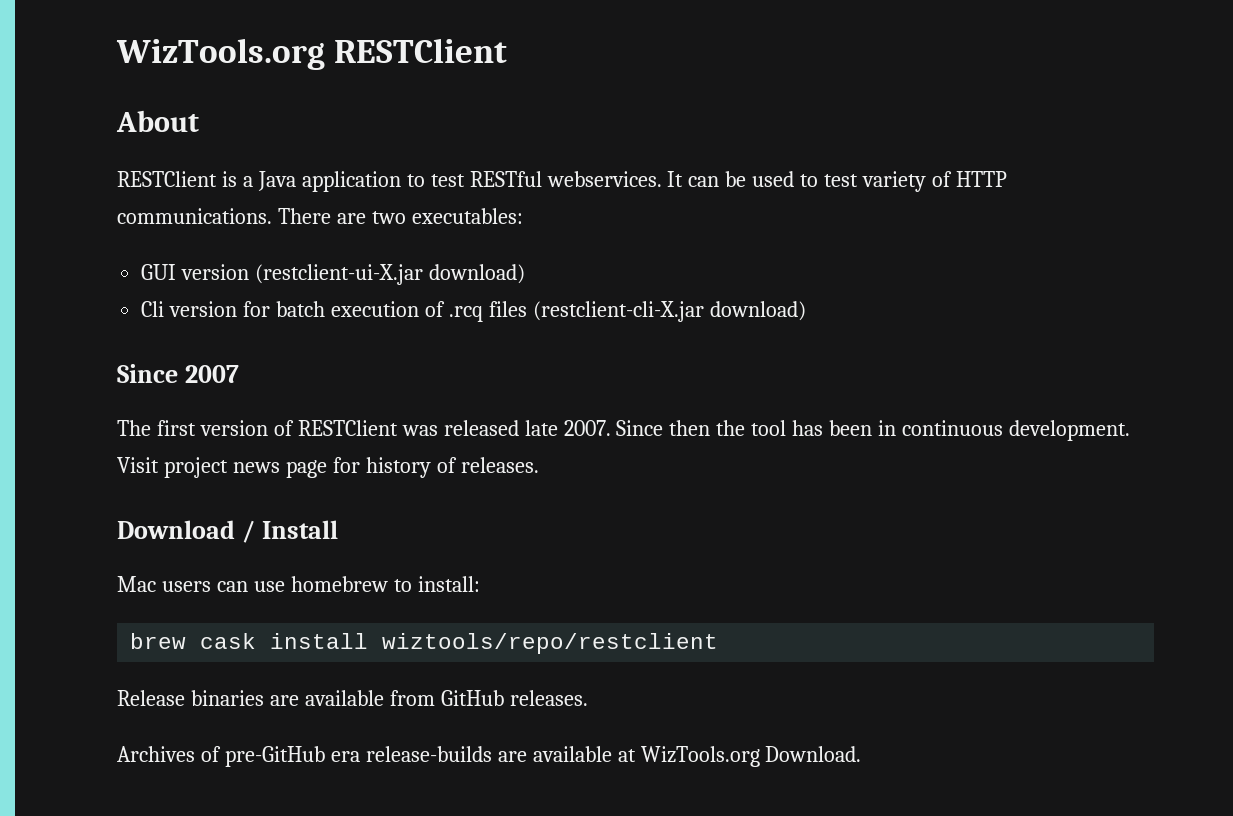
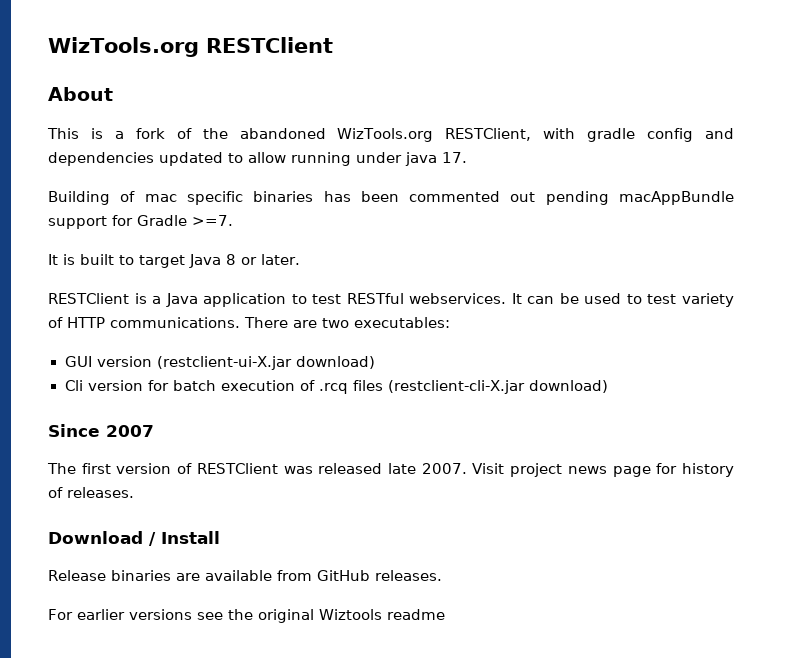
(199, 121) none -> [47,128,734,142] [48,152,467,166] [48,191,734,205] [48,215,233,229] [48,254,300,268] // This is a fork of the abandoned WizTools.org RESTClient, with gradle config and dependencies updated to allow running under java 17. // Building of mac specific binaries has been commented out pending macAppBundle support for Gradle >=7. // It is built to target Java 8 or later.
[616,420,1130,441] Since then the tool has been in continuous development. -> (467, 468) none
[117,576,480,592] [130,633,719,654] // Mac users can use homebrew to install: // brew cask install wiztools/repo/restclient -> (220, 537) none
[117,746,862,767] Archives of pre-GitHub era release-builds are available at WizTools.org Download. -> [48,609,445,623] For earlier versions see the original Wiztools readme

